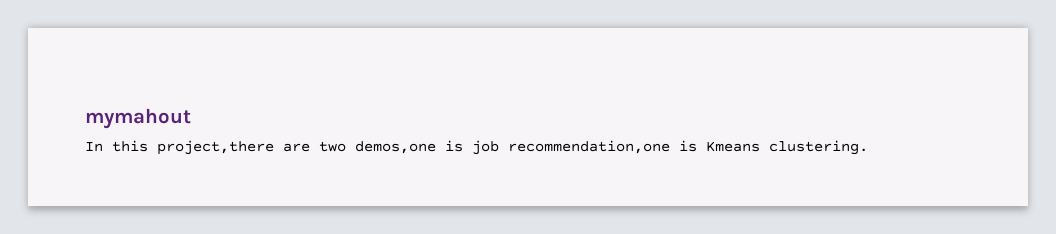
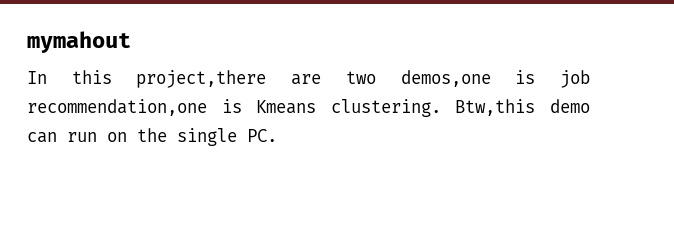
(868, 147) none -> [455,99,590,116] [27,128,277,146] Btw,this demo can run on the single PC.

